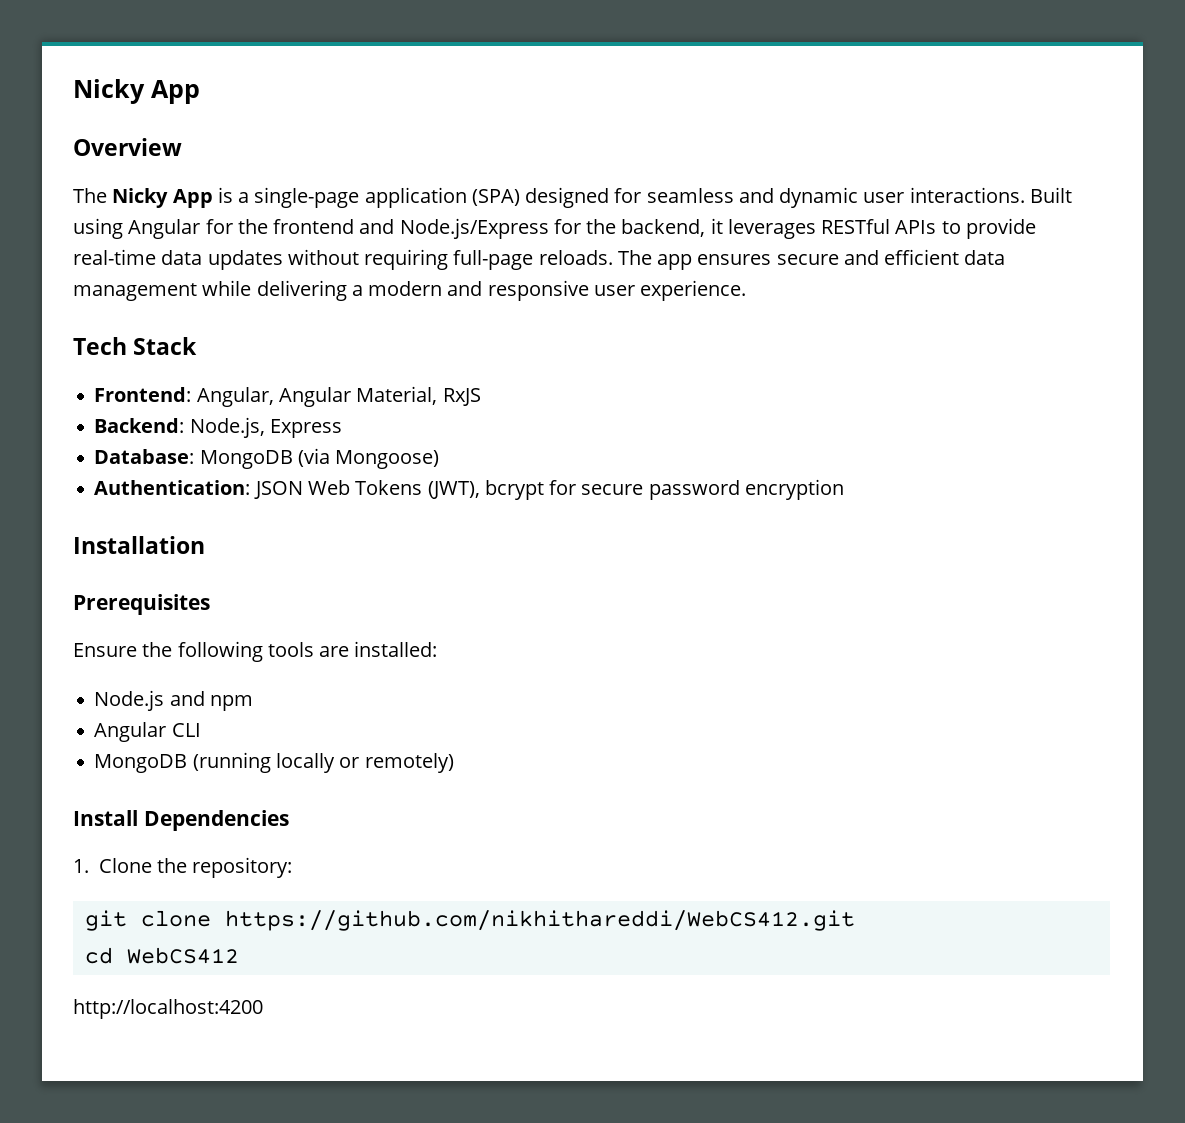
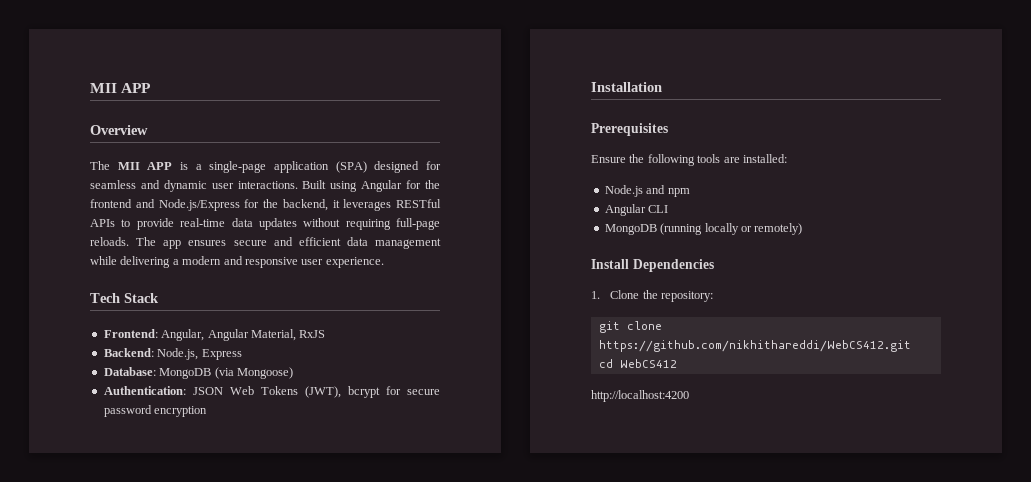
[73,79,200,104] Nicky App -> [90,83,152,93] MII APP
[112,188,213,208] Nicky App -> [117,162,173,170] MII APP

